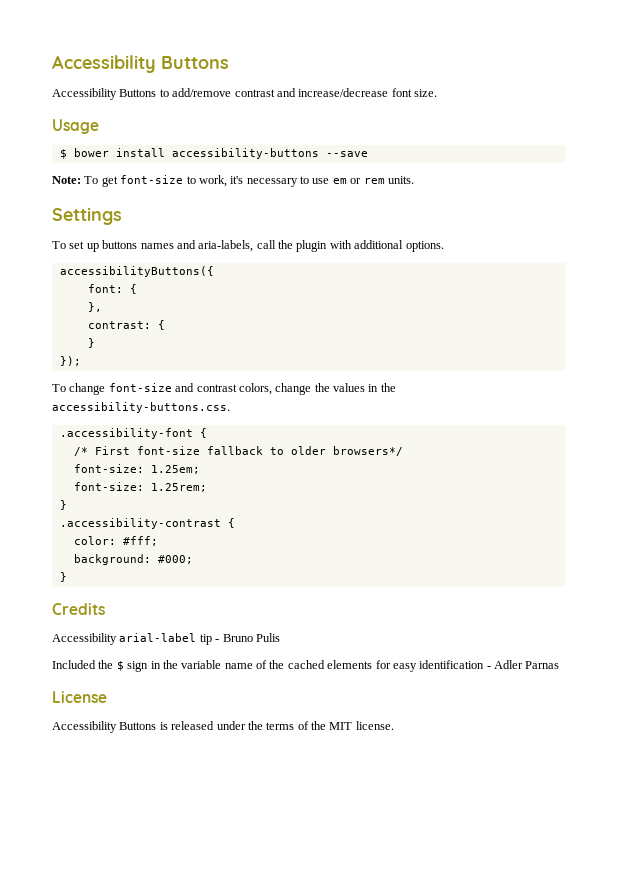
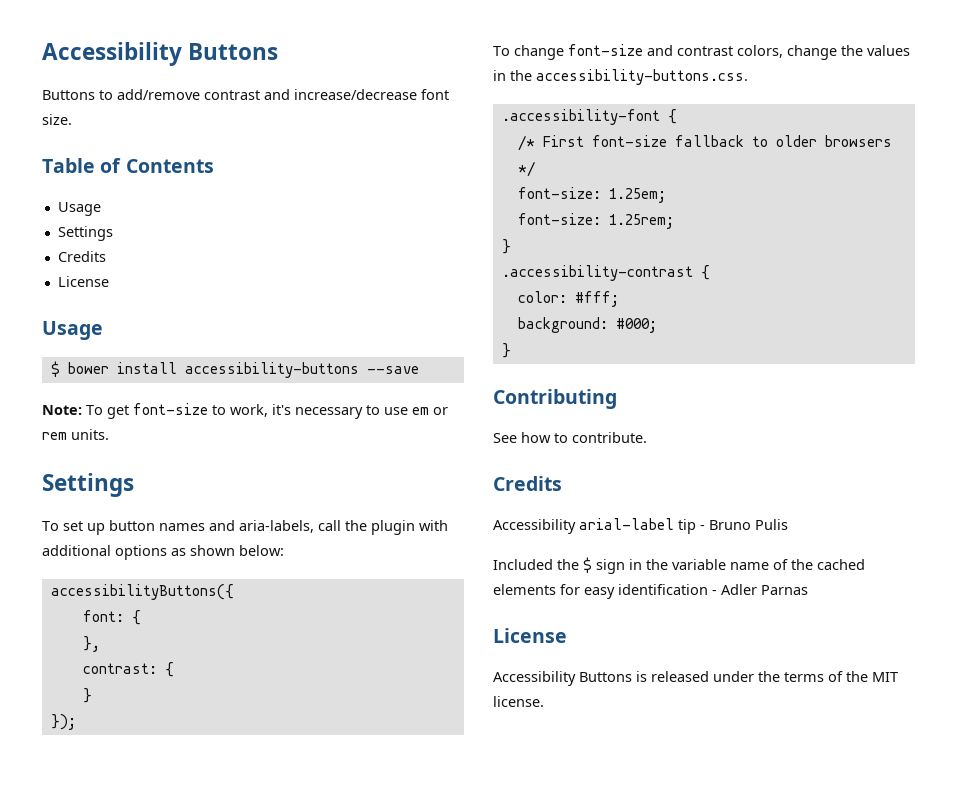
[52,88,117,100] Accessibility -> (279, 51) none
(437, 93) none -> [42,158,214,173] [57,202,101,216] [57,226,113,241] [57,251,106,262] [57,276,109,287] // Table of Contents // Usage // Settings // Credits // License
[102,240,138,249] buttons -> [109,520,155,531] button
[405,241,444,252] options. -> [115,545,284,560] options as shown below:
[332,446,403,456] browsers*/ -> [824,135,892,147] [517,161,535,177] browsers */
(67, 577) none -> [493,389,617,409] [493,432,647,443] // Contributing // See how to contribute.

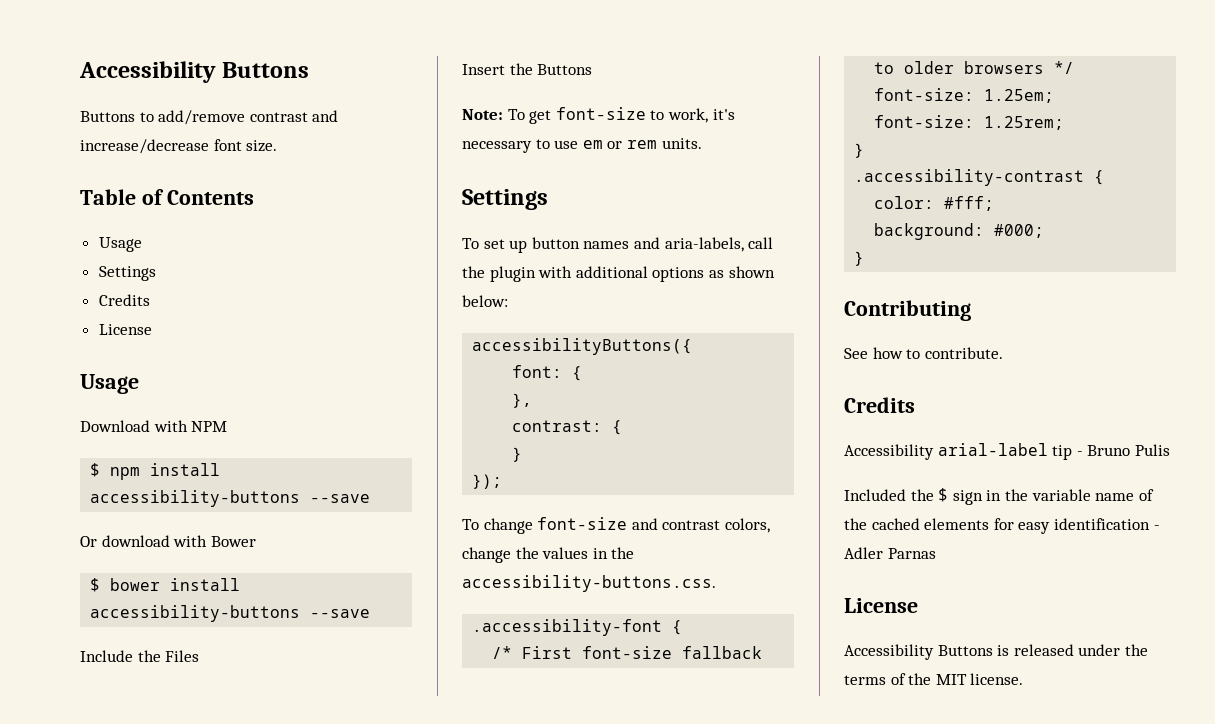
(103, 330) none -> [80,420,228,432] [90,463,221,480] [90,490,371,507] [80,535,256,547] // Download with NPM // $ npm install accessibility-buttons --save // Or download with Bower
(419, 370) none -> [80,650,200,662] [462,63,593,75] // Include the Files // Insert the Buttons

